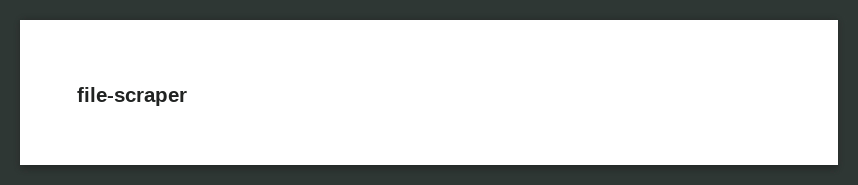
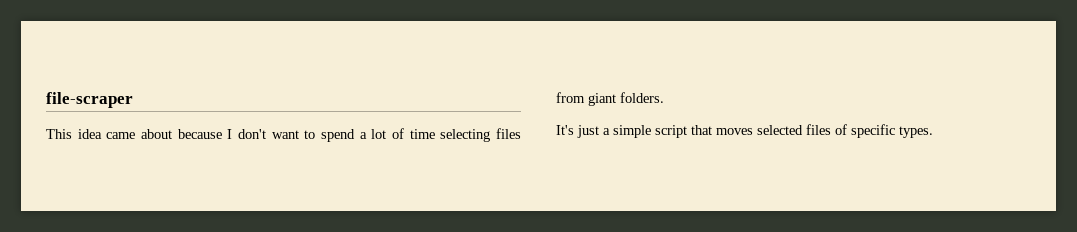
(187, 96) none -> [46,128,522,142] [556,92,664,106] [556,124,933,138] // This idea came about because I don't want to spend a lot of time selecting files from giant folders. // It's just a simple script that moves selected files of specific types.

